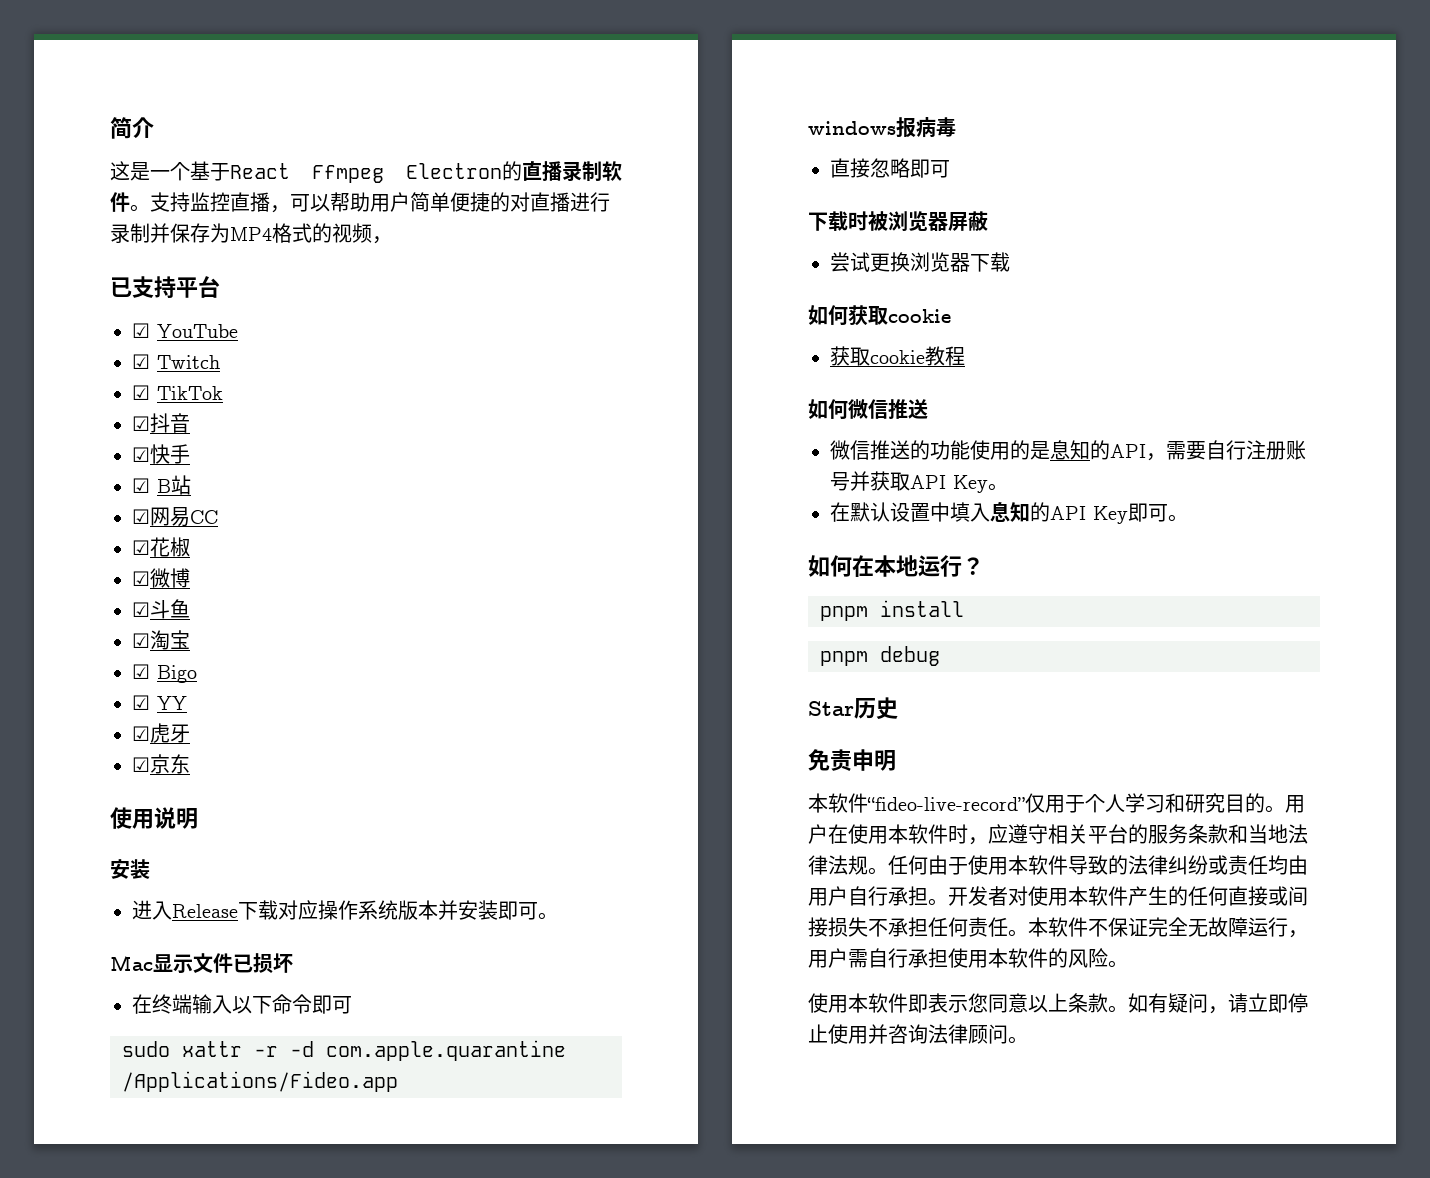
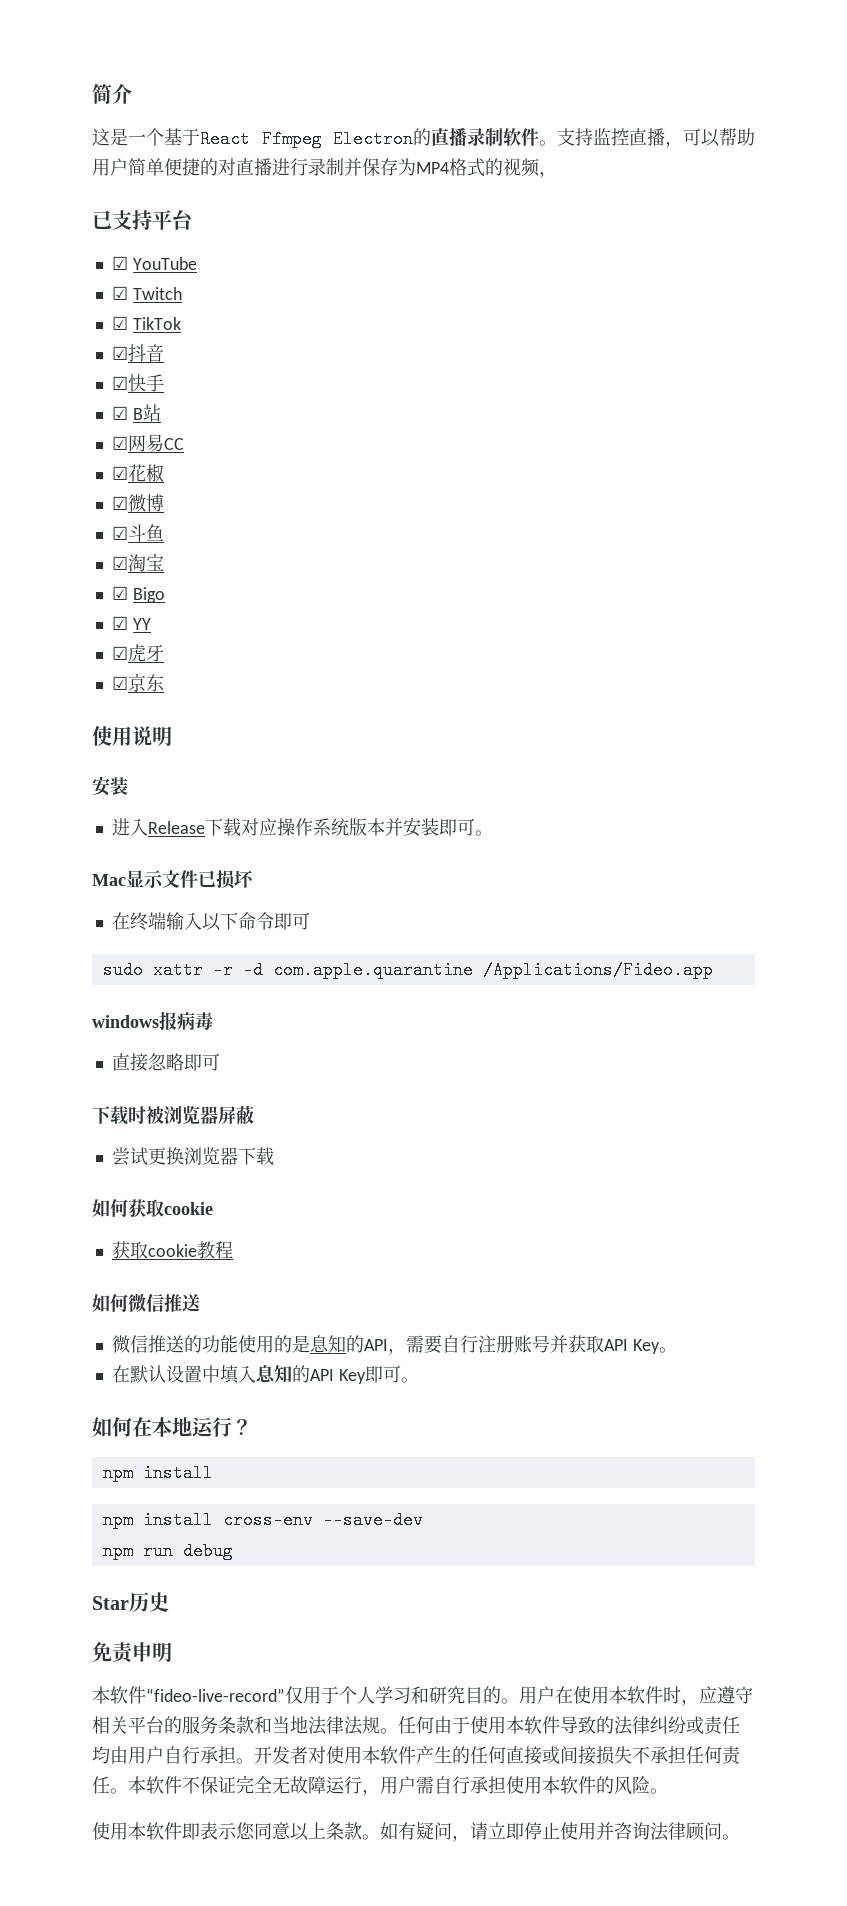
[820,606,868,621] pnpm -> [102,1464,133,1482] npm
[820,651,868,666] pnpm -> [102,1511,423,1529] [102,1542,173,1560] npm install cross-env --save-dev // npm run

